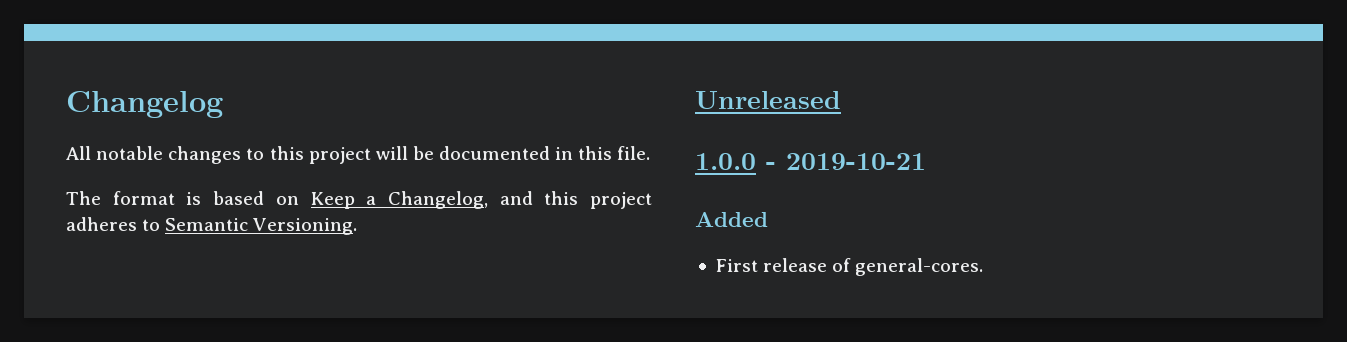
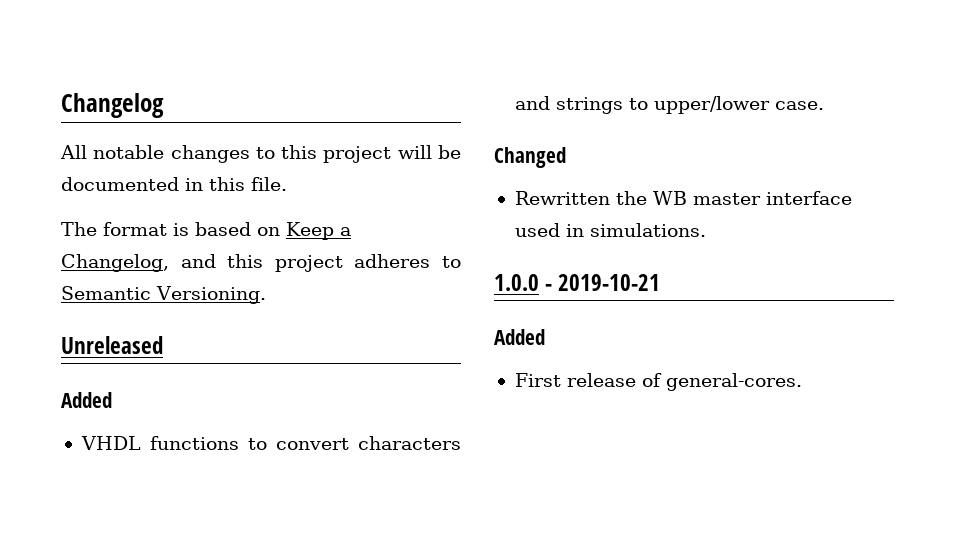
(841, 100) none -> [61,392,112,408] [80,436,461,450] [514,96,824,114] [494,147,566,168] [514,191,852,205] [514,223,706,237] // Added // VHDL functions to convert characters and strings to upper/lower case. // Changed // Rewritten the WB master interface used in simulations.

